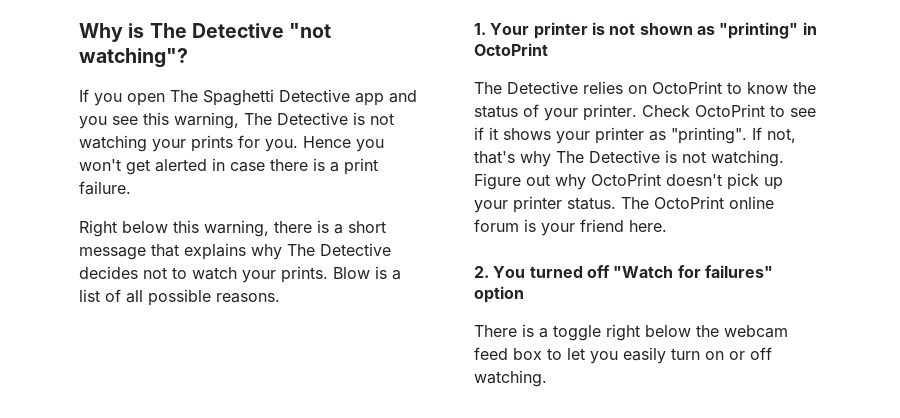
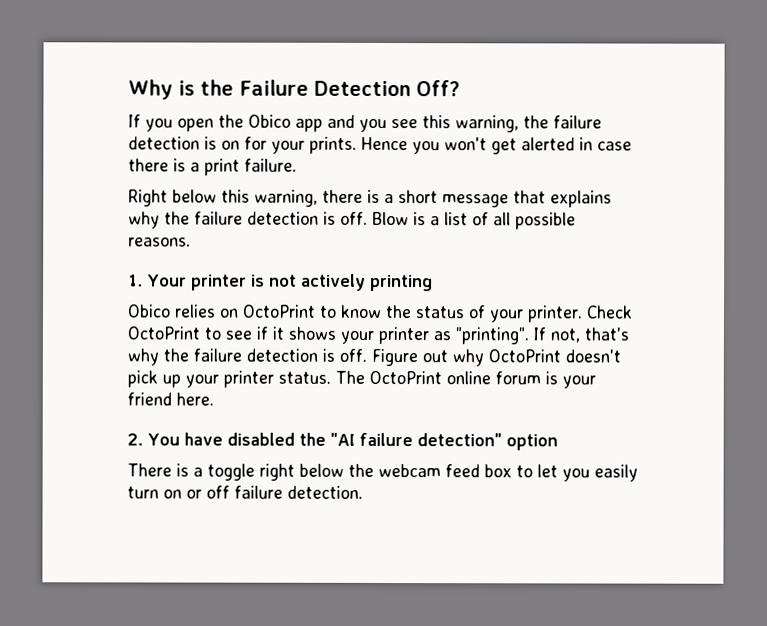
[149,23,332,38] [79,48,188,68] The Detective "not watching"? -> [200,79,460,97] the Failure Detection Off?
[170,89,350,106] The Spaghetti Detective -> [218,114,291,128] the Obico
[244,112,394,125] [79,135,298,152] The Detective is not watching your prints for you. -> [523,115,602,129] [128,136,357,154] the failure detection is on for your prints.
[287,243,391,256] [79,266,328,283] The Detective decides not to watch your prints. -> [164,211,368,225] the failure detection is off.
[639,22,817,39] [474,43,548,56] [474,81,578,94] shown as "printing" in OctoPrint // The Detective -> [300,273,433,292] [127,304,171,318] actively printing // Obico
[556,150,784,167] The Detective is not watching. -> [163,348,367,362] the failure detection is off.
[529,265,773,278] turned off "Watch for failures" -> [183,432,502,447] have disabled the "AI failure detection"
[474,370,547,387] watching. -> [234,485,363,499] failure detection.

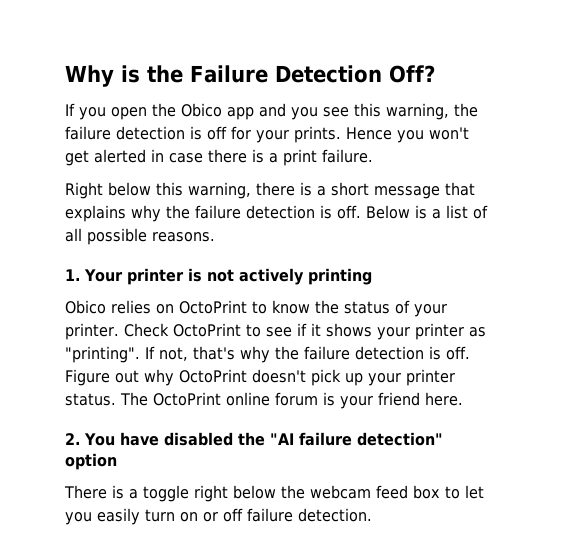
[221,140,240,150] on -> [207,126,227,140] off
[372,211,409,226] Blow -> [365,205,410,219] Below

